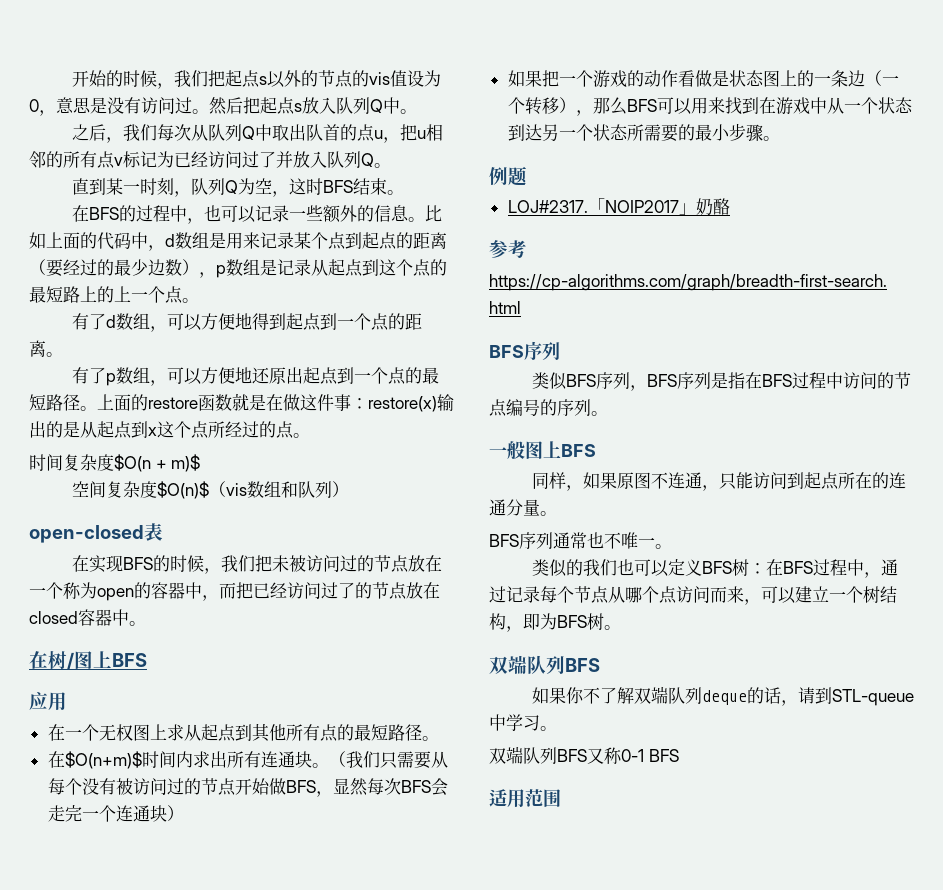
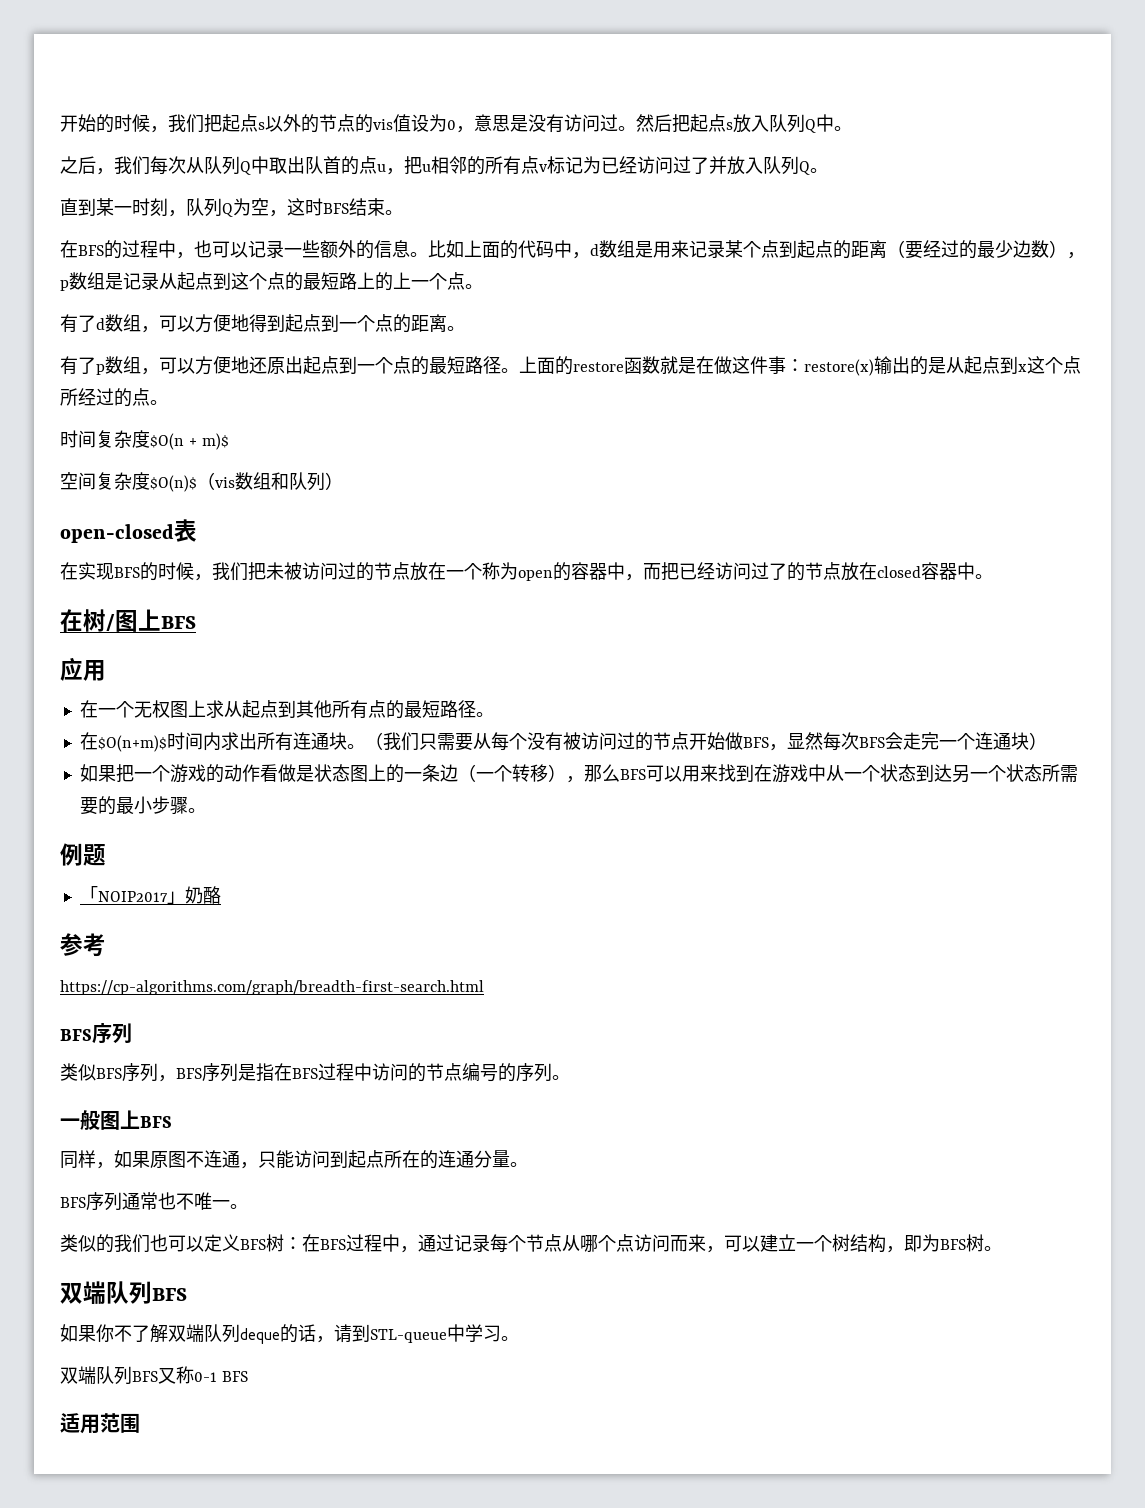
[507,200,588,213] LOJ#2317. -> (106, 855) none

